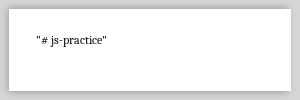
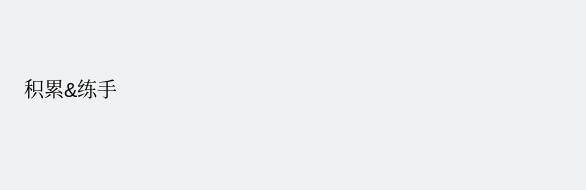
[36,36,108,47] "# js-practice" -> [24,79,117,100] 积累&练手

